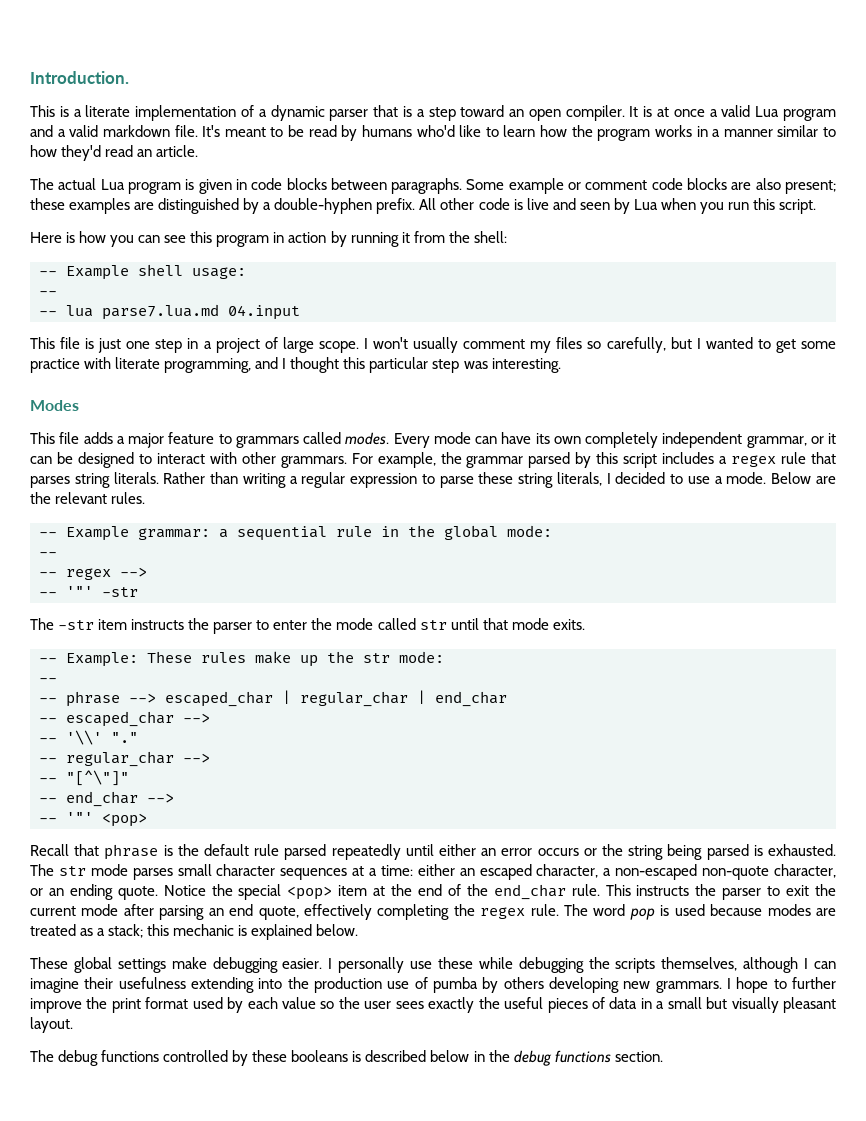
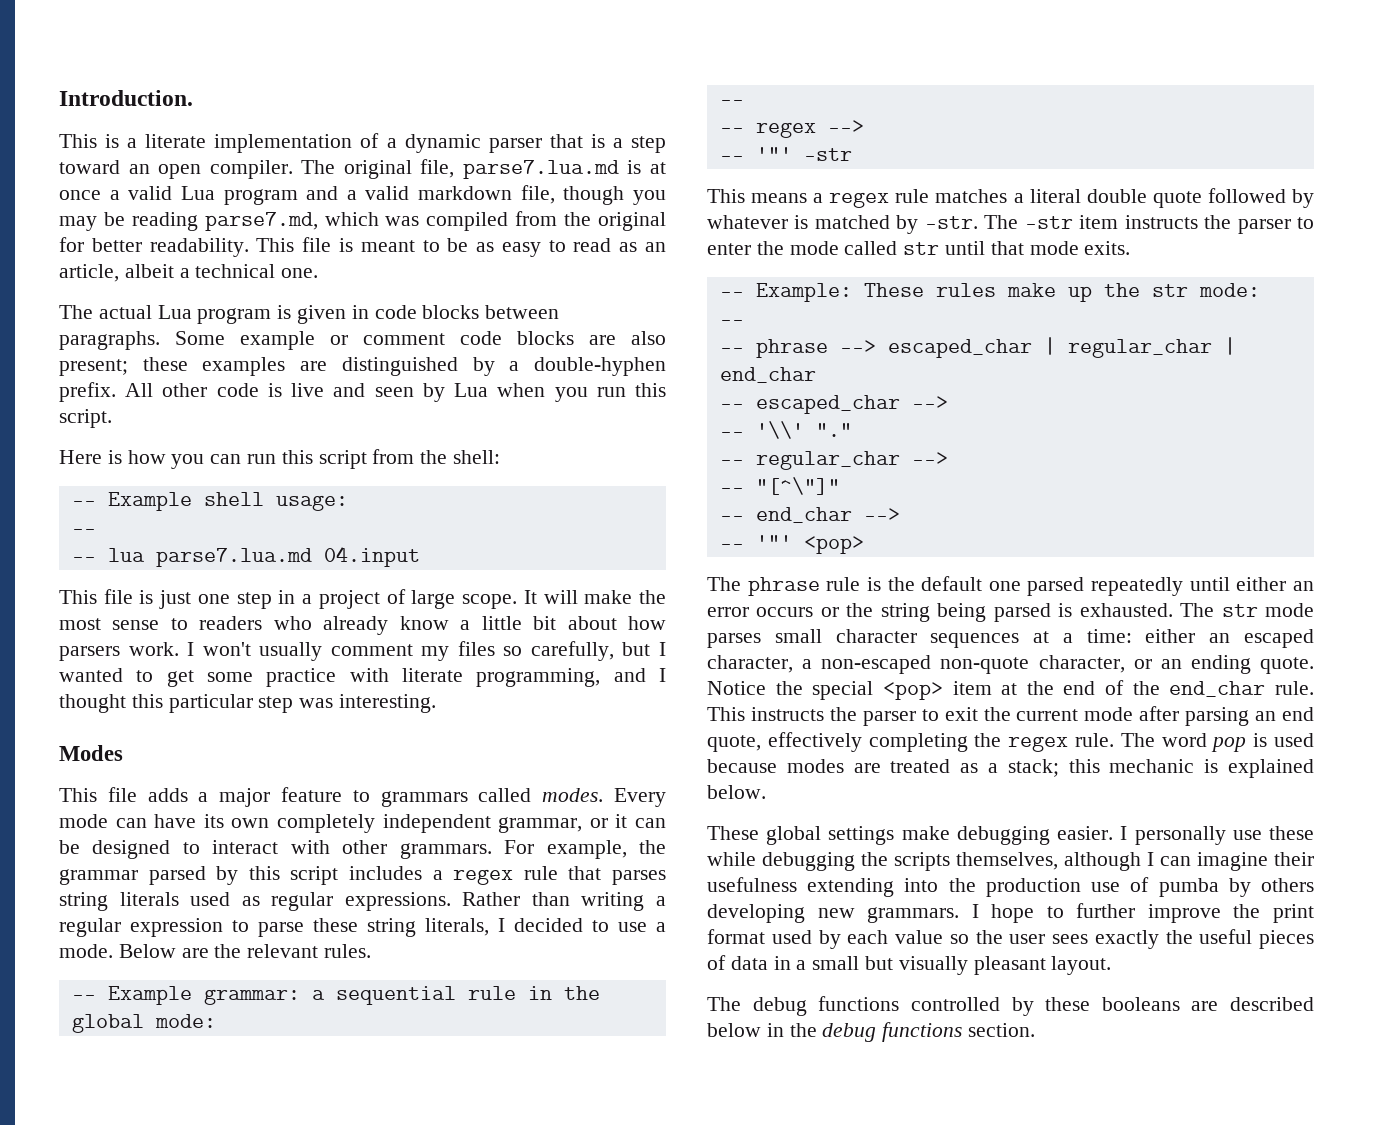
[629,106,639,117] It -> [301,159,619,179] The original file, parse7.lua.md
[174,125,836,141] [30,145,199,161] file. It's meant to be read by humans who'd like to learn how the program works in a manner similar to how they'd read an article. -> [520,185,666,205] [59,211,667,231] [59,237,666,257] [59,264,319,282] file, though you may be reading parse7.md, which was compiled from the original for better readability. This file is meant to be as easy to read as an article, albeit a technical one.
[164,231,410,247] see this program in action by running it -> [247,450,367,469] run this script
(359, 347) none -> [523,590,666,604] [59,616,666,635] [59,642,179,661] It will make the most sense to readers who already know a little bit about how parsers work.
[113,472,159,484] literals. -> [119,892,451,911] literals used as regular expressions.
(138, 592) none -> [707,188,1314,208] [707,215,978,234] This means a regex rule matches a literal double quote followed by whatever is matched by -str.
[30,844,159,860] Recall that phrase -> [707,577,861,596] The phrase rule
[254,844,280,856] rule -> [988,581,1021,591] one
[352,1051,362,1062] is -> [1191,1001,1219,1011] are

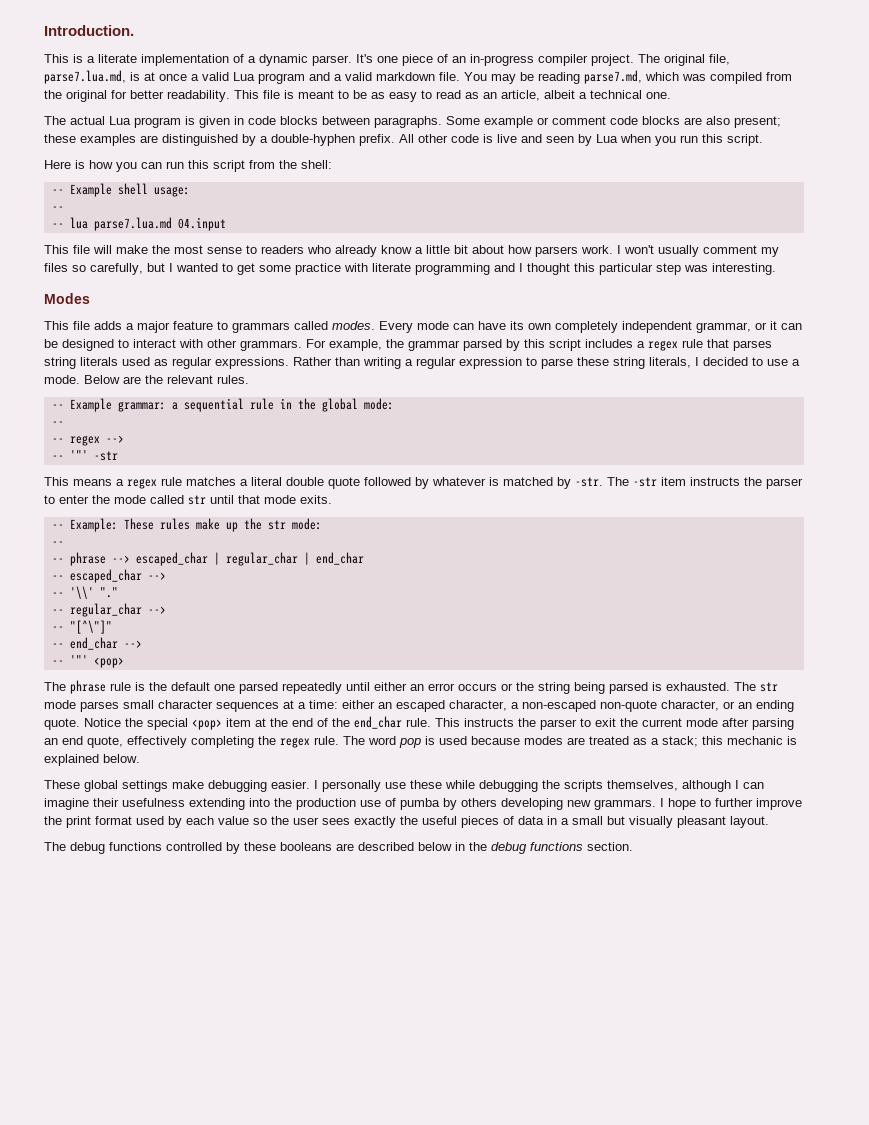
[488,134,667,153] [59,160,293,179] parser that is a step toward an open compiler. -> [312,54,634,66] parser. It's one piece of an in-progress compiler project.
[462,160,619,179] parse7.lua.md -> [44,70,126,84] parse7.lua.md,
[520,185,666,205] file, though you -> [439,72,487,81] file. You
[139,589,537,609] is just one step in a project of large scope. It -> (90, 249) none
[476,668,601,687] programming, -> [415,263,490,275] programming

